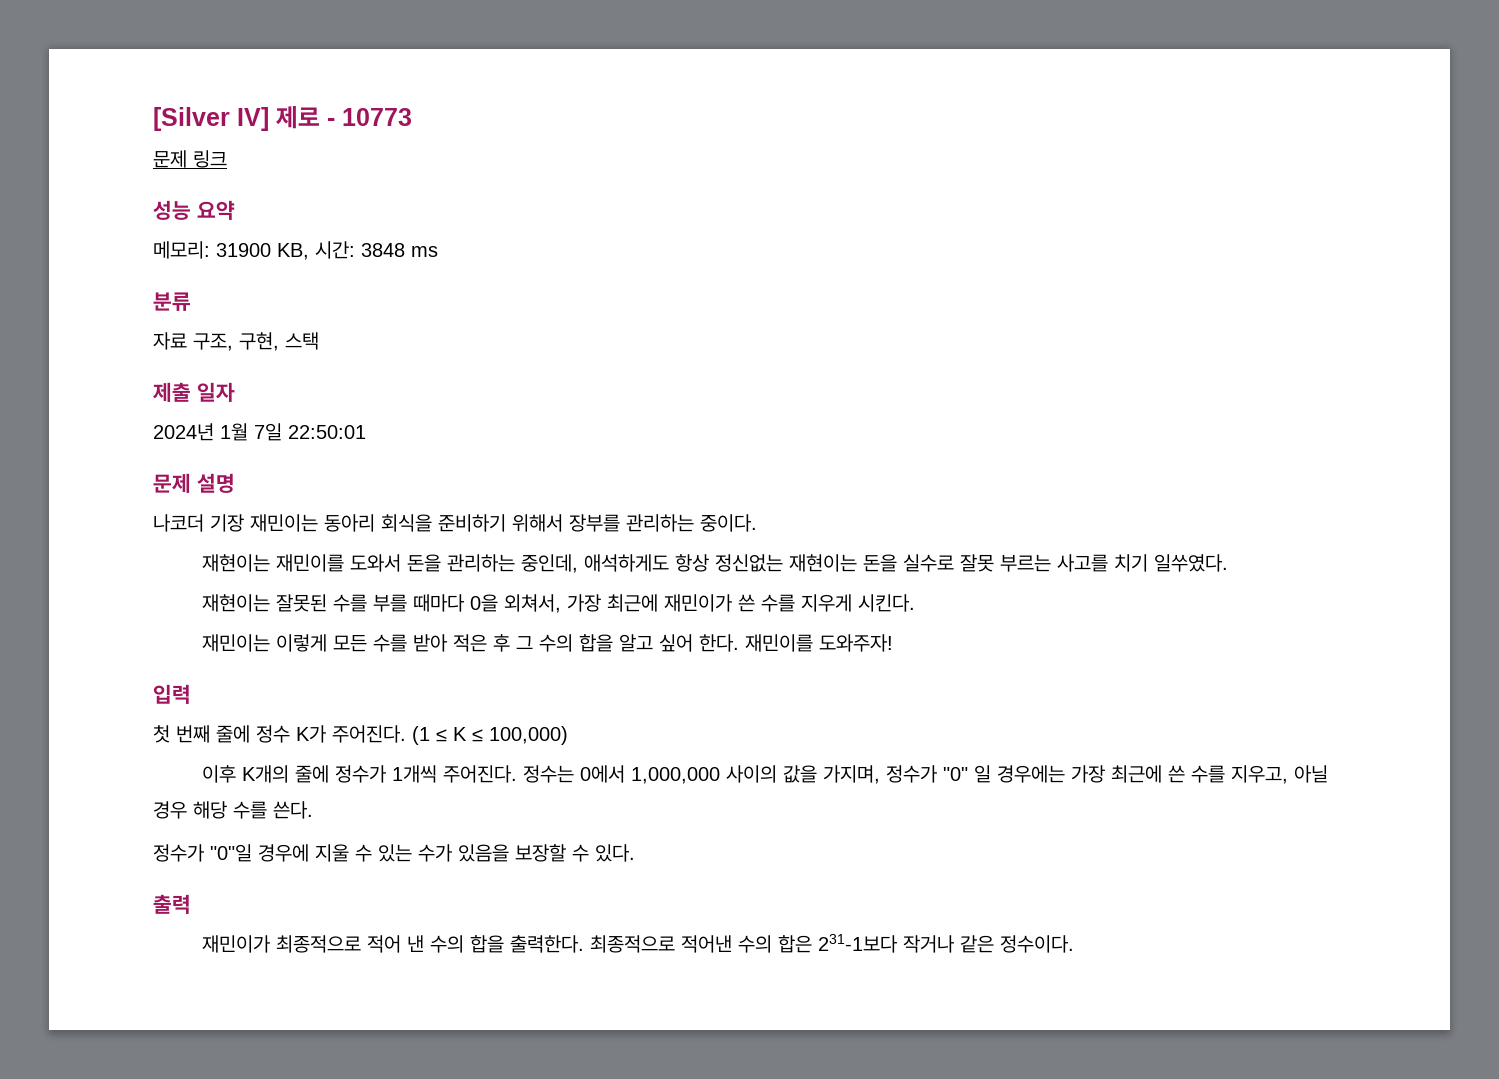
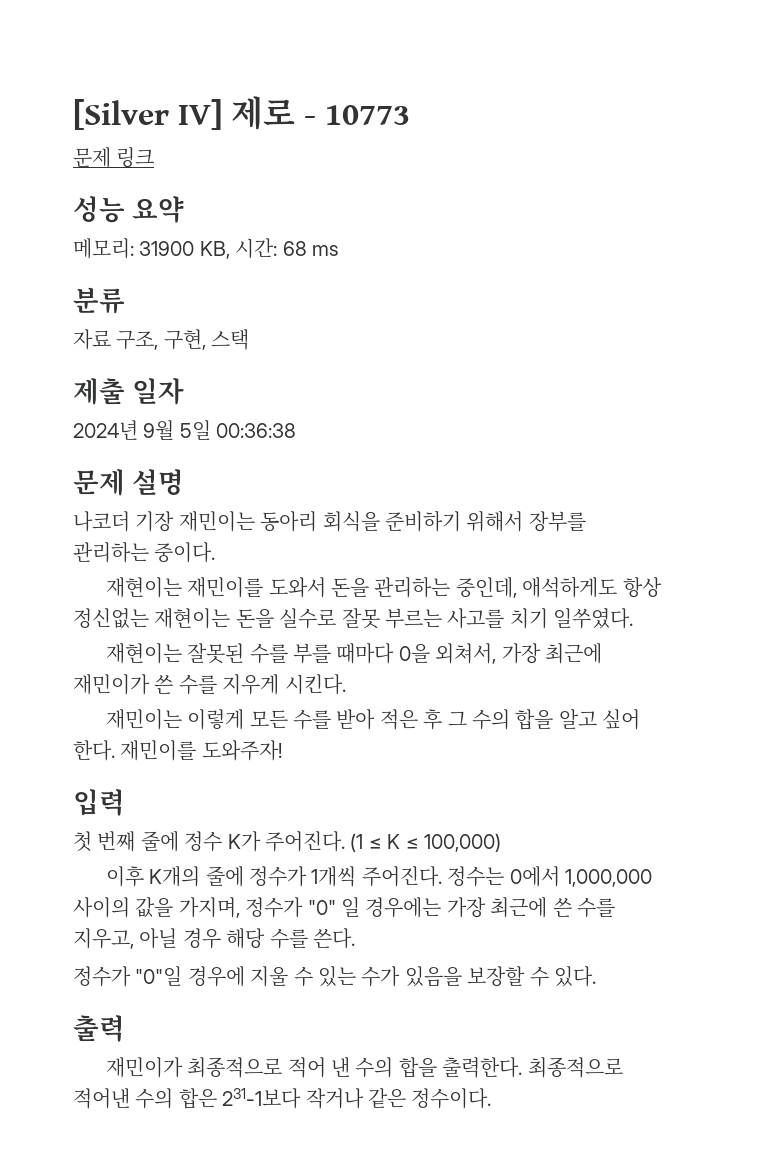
[361,243,405,257] 3848 -> [282,241,307,256] 68
[220,423,366,441] 1월 7일 22:50:01 -> [143,419,297,440] 9월 5일 00:36:38

